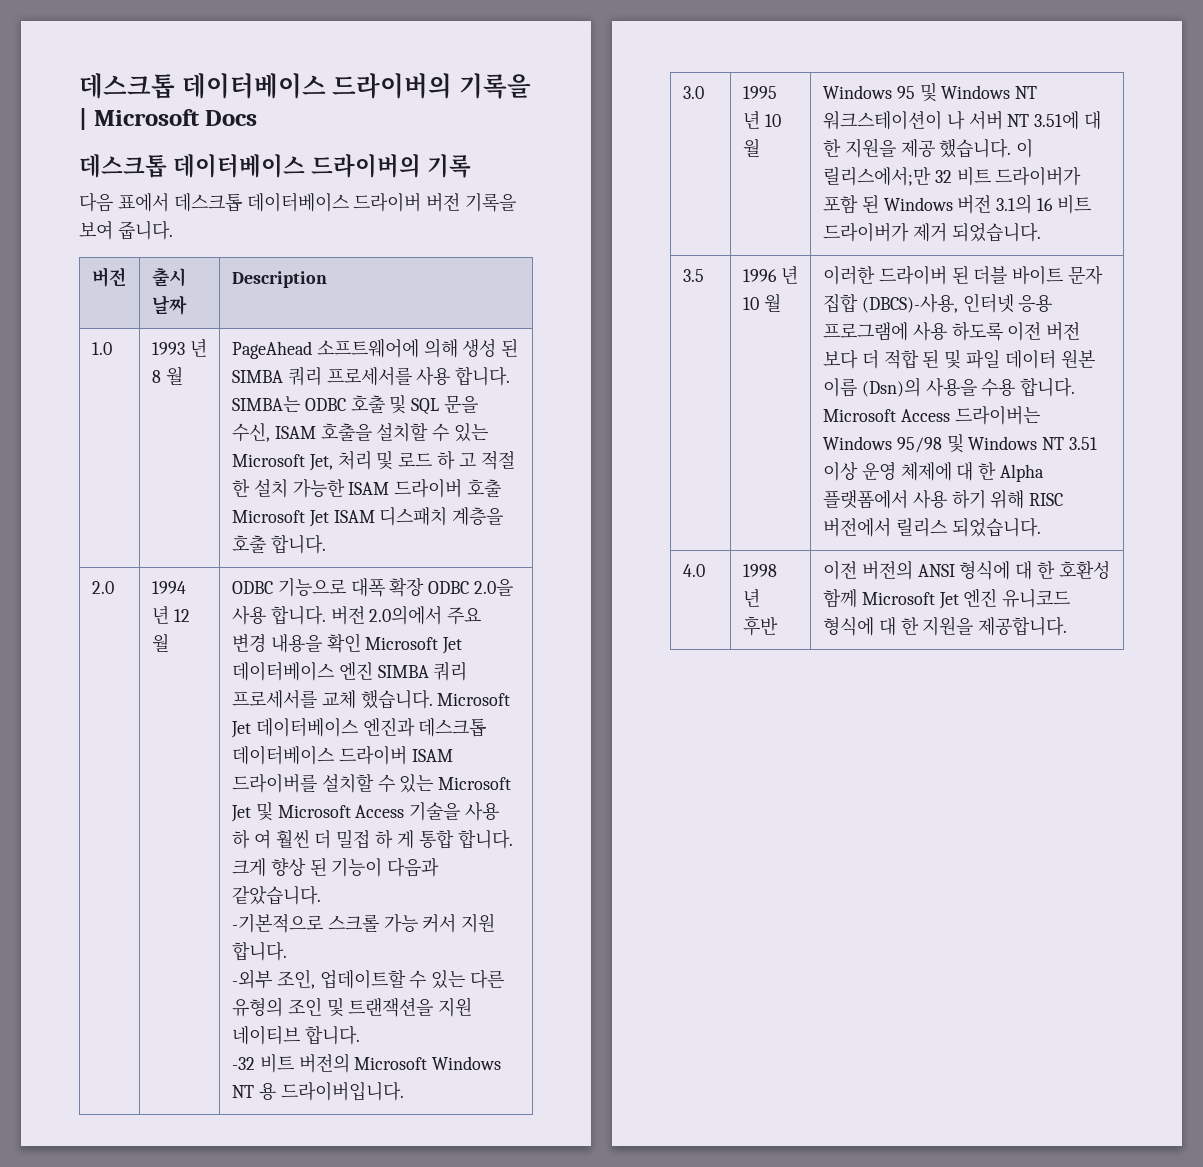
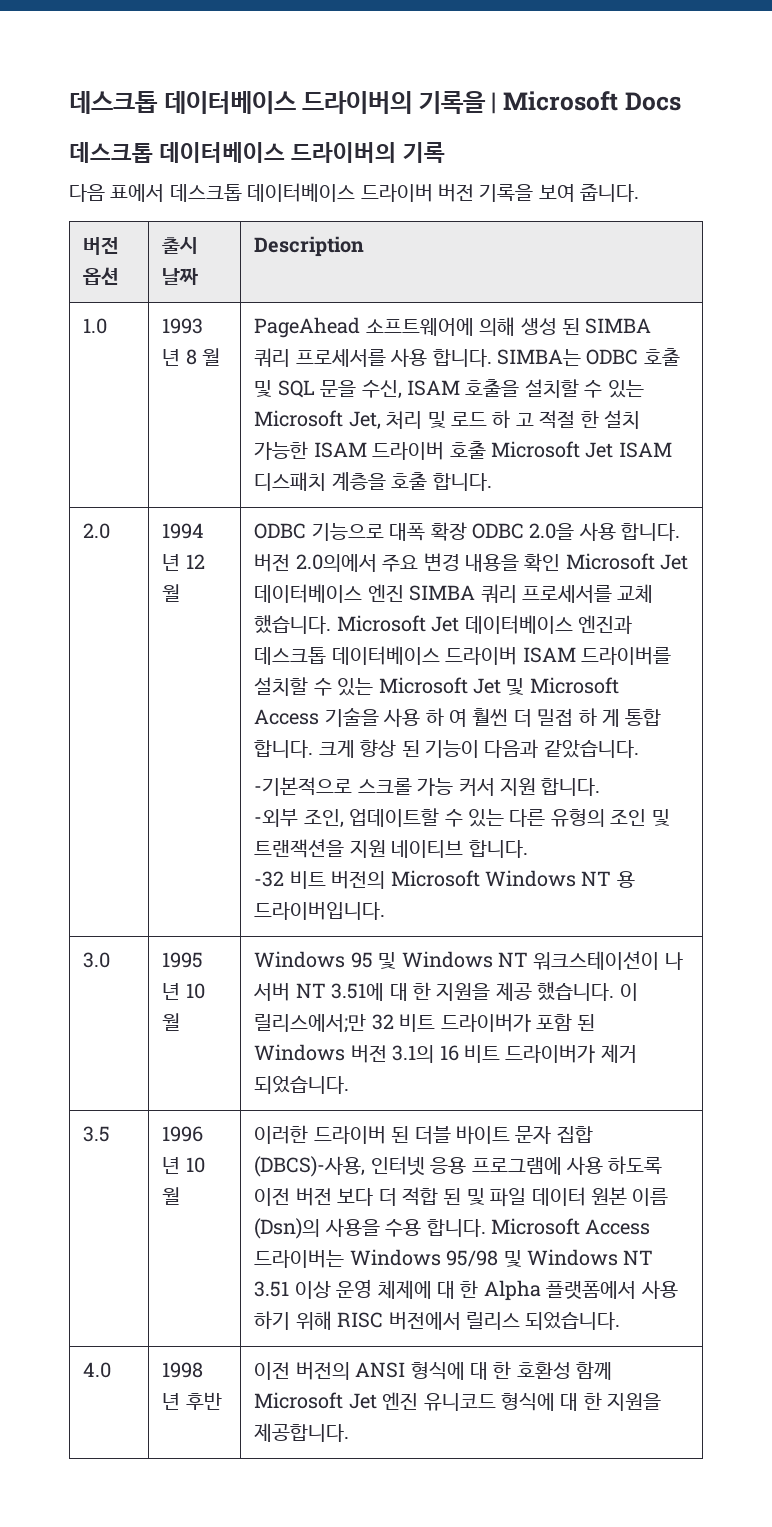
(126, 277) none -> [83,267,120,285] 옵션

